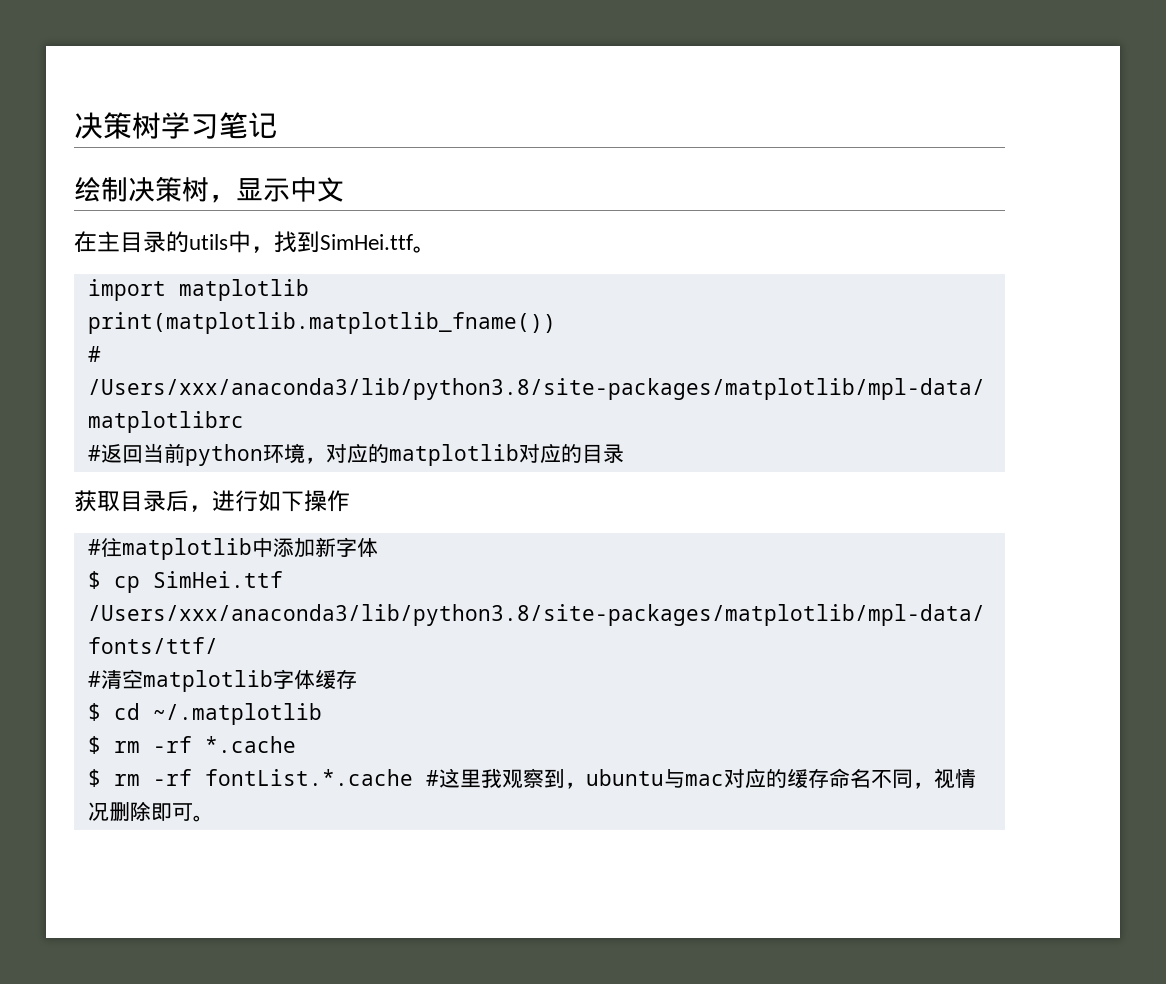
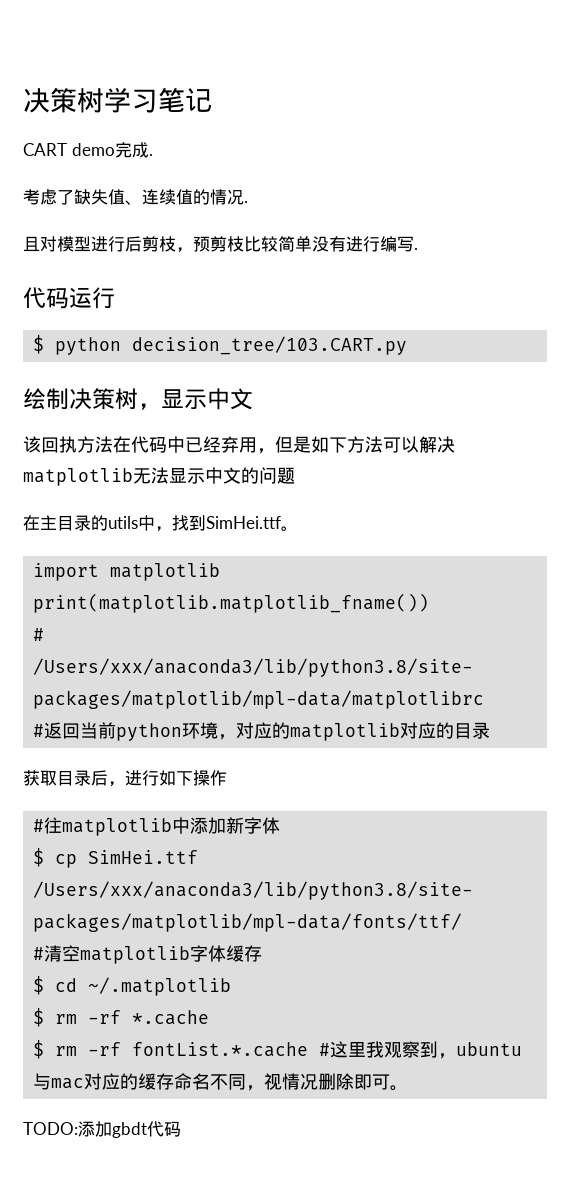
(277, 125) none -> [23,142,153,158] [23,189,248,205] [23,236,418,253] [23,287,115,309] [33,335,408,355] // CART demo完成. // 考虑了缺失值、连续值的情况. // 且对模型进行后剪枝，预剪枝比较简单没有进行编写. // 代码运行 // $ python decision_tree/103.CART.py
(344, 189) none -> [23,436,455,454] [23,467,295,486] // 该回执方法在代码中已经弃用，但是如下方法可以解决matplotlib无法显示中文的问题
(214, 818) none -> [23,1121,181,1138] // TODO:添加gbdt代码

